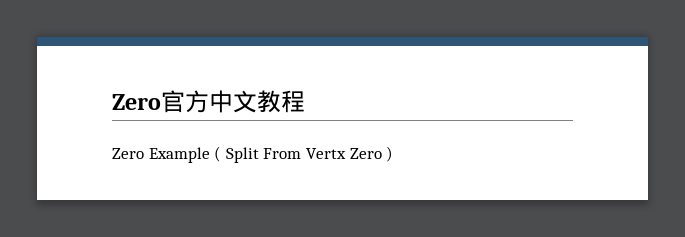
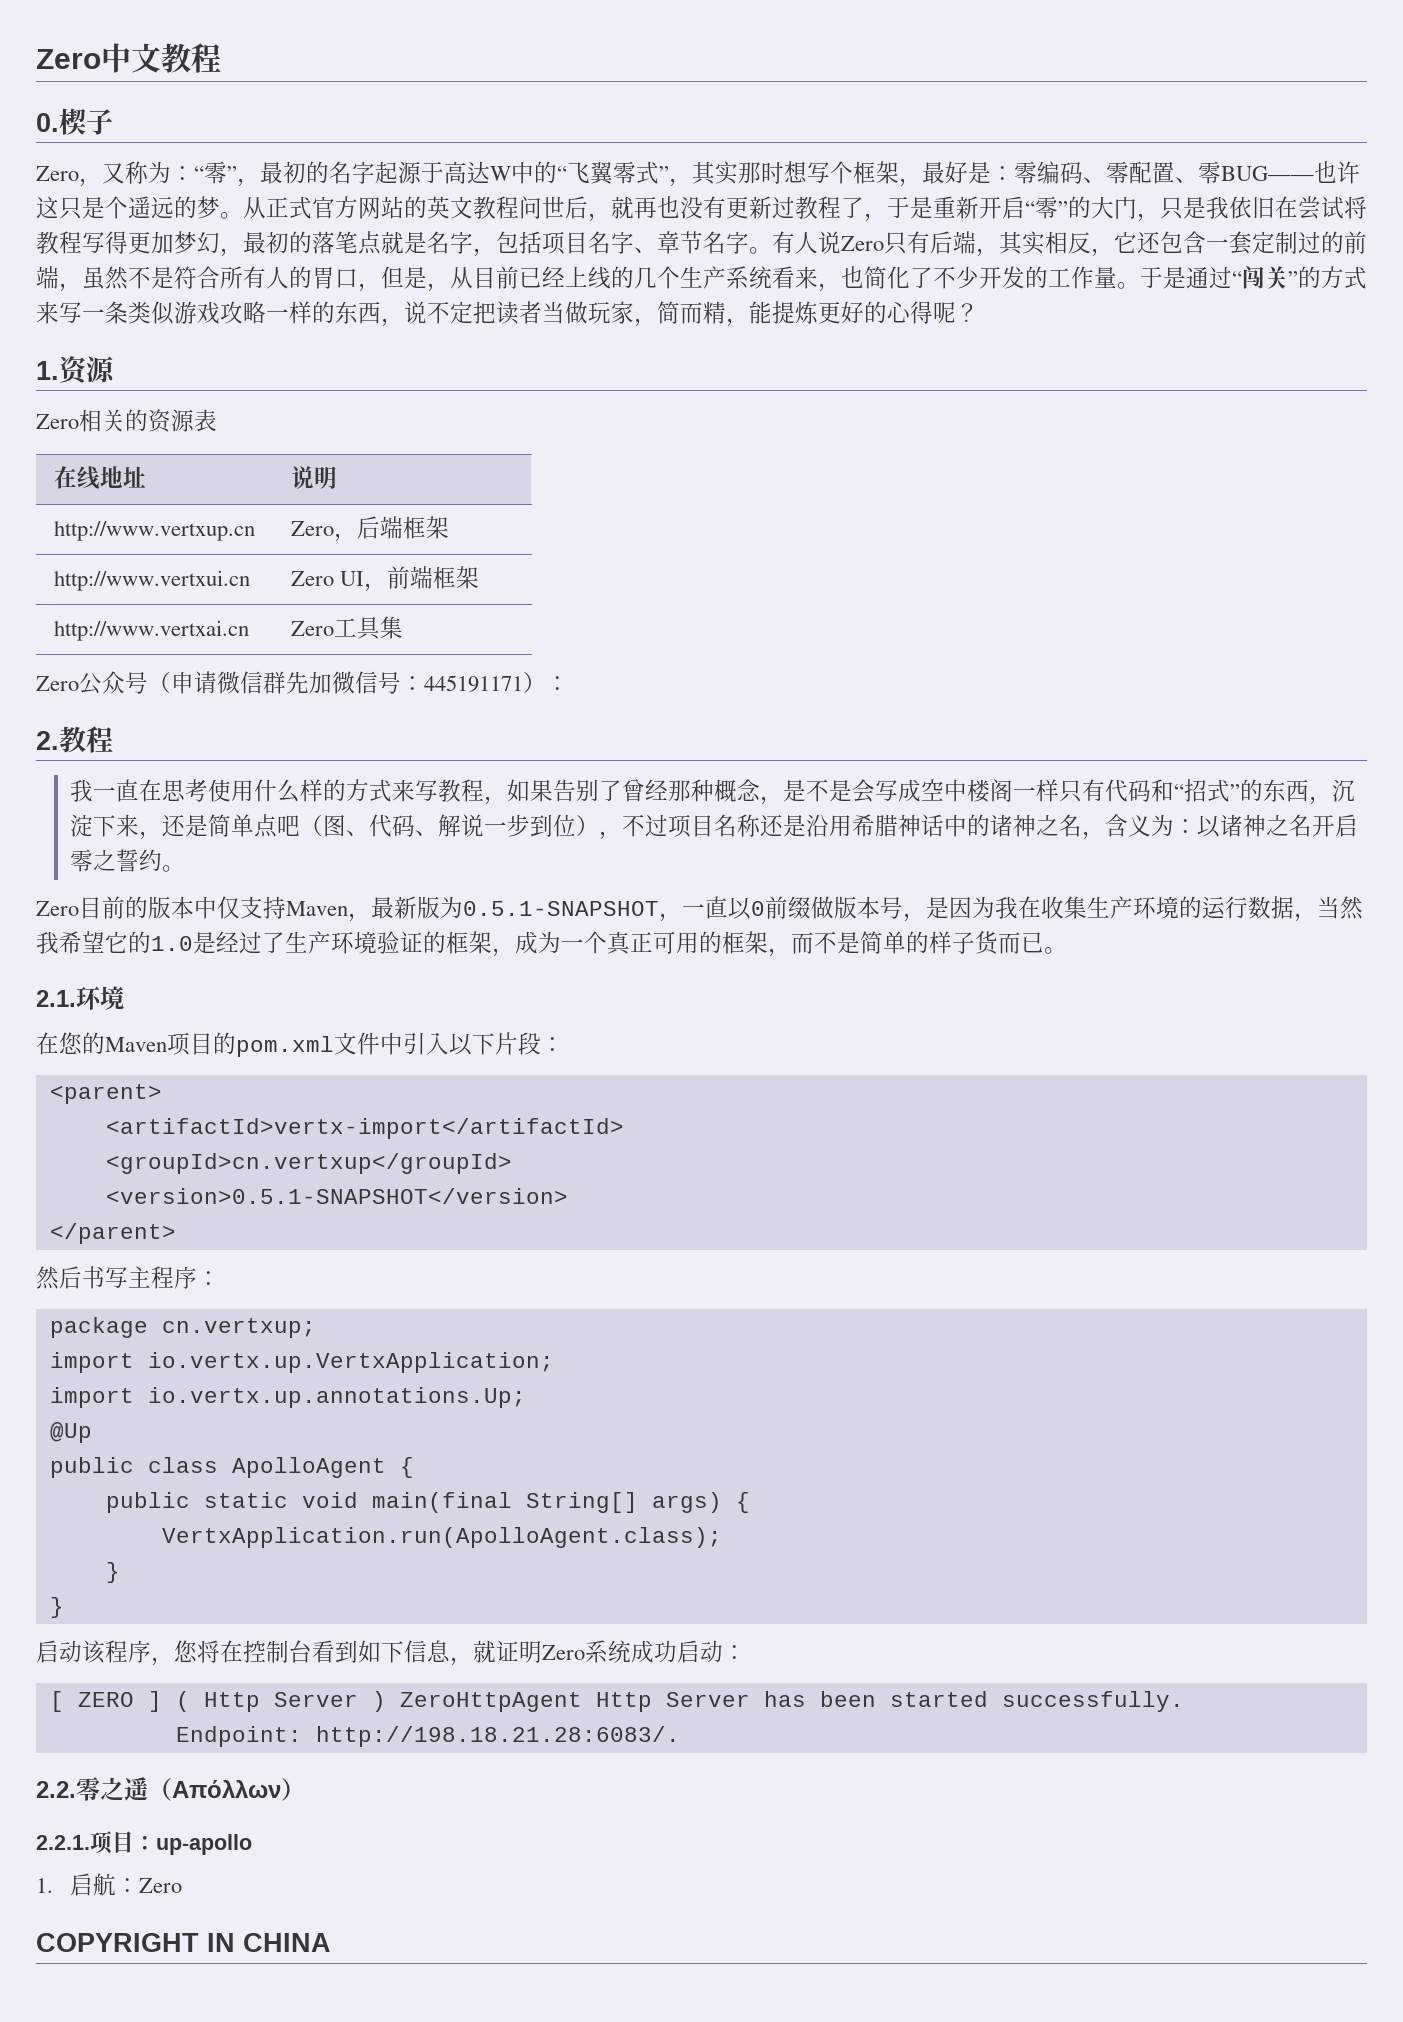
[112,90,209,113] Zero官方 -> [36,49,101,69] Zero
[112,146,394,163] // Zero Example ( Split From Vertx Zero ) -> [36,108,113,135] [36,161,1360,187] [36,196,1367,222] [36,231,1367,257] [36,266,1367,292] [36,301,979,327] [36,356,115,385] [36,409,217,433] [53,466,146,490] [290,466,337,489] [53,520,255,541] [290,516,449,542] [53,570,250,591] [290,566,479,592] [53,620,249,641] [290,616,403,640] [36,671,569,695] [36,726,113,753] [70,779,1356,805] [70,814,1359,840] [70,849,186,872] [36,896,1363,922] [36,931,1067,957] [36,986,124,1010] [36,1032,564,1057] [49,1084,162,1104] [105,1118,624,1139] [105,1153,512,1174] [105,1188,568,1204] [49,1223,176,1244] [36,1266,220,1290] [49,1317,316,1338] [49,1352,554,1373] [49,1387,526,1408] [49,1422,92,1443] [49,1457,414,1478] [105,1492,750,1513] [161,1527,722,1548] [105,1562,120,1583] [49,1597,64,1618] [36,1640,746,1666] [49,1691,1184,1712] [175,1726,680,1747] [36,1777,305,1801] [36,1831,252,1855] [36,1873,183,1896] [36,1933,331,1952] // 0.楔子 // Zero，又称为：“零”，最初的名字起源于高达W中的“飞翼零式”，其实那时想写个框架，最好是：零编码、零配置、零BUG——也许这只是个遥远的梦。从正式官方网站的英文教程问世后，就再也没有更新过教程了，于是重新开启“零”的大门，只是我依旧在尝试将教程写得更加梦幻，最初的落笔点就是名字，包括项目名字、章节名字。有人说Zero只有后端，其实相反，它还包含一套定制过的前端，虽然不是符合所有人的胃口，但是，从目前已经上线的几个生产系统看来，也简化了不少开发的工作量。于是通过“闯关”的方式来写一条类似游戏攻略一样的东西，说不定把读者当做玩家，简而精，能提炼更好的心得呢？ // 1.资源 // Zero相关的资源表 // 在线地址 | 说明 // http://www.vertxup.cn | Zero，后端框架 // http://www.vertxui.cn | Zero UI，前端框架 // http://www.vertxai.cn | Zero工具集 // Zero公众号（申请微信群先加微信号：445191171）： // 2.教程 // 我一直在思考使用什么样的方式来写教程，如果告别了曾经那种概念，是不是会写成空中楼阁一样只有代码和“招式”的东西，沉淀下来，还是简单点吧（图、代码、解说一步到位），不过项目名称还是沿用希腊神话中的诸神之名，含义为：以诸神之名开启零之誓约。 // Zero目前的版本中仅支持Maven，最新版为0.5.1-SNAPSHOT，一直以0前缀做版本号，是因为我在收集生产环境的运行数据，当然我希望它的1.0是经过了生产环境验证的框架，成为一个真正可用的框架，而不是简单的样子货而已。 // 2.1.环境 // 在您的Maven项目的pom.xml文件中引入以下片段： // <parent> // <artifactId>vertx-import</artifactId> // <groupId>cn.vertxup</groupId> // <version>0.5.1-SNAPSHOT</version> // </parent> // 然后书写主程序： // package cn.vertxup; // import io.vertx.up.VertxApplication; // import io.vertx.up.annotations.Up; // @Up // public class ApolloAgent { // public static void main(final String[] args) { // VertxApplication.run(ApolloAgent.class); // } // } // 启动该程序，您将在控制台看到如下信息，就证明Zero系统成功启动： // [ ZERO ] ( Http Server ) ZeroHttpAgent Http Server has been started successfully. // Endpoint: http://198.18.21.28:6083/. // 2.2.零之遥（Απόλλων） // 2.2.1.项目：up-apollo // 1.启航：Zero // COPYRIGHT IN CHINA

